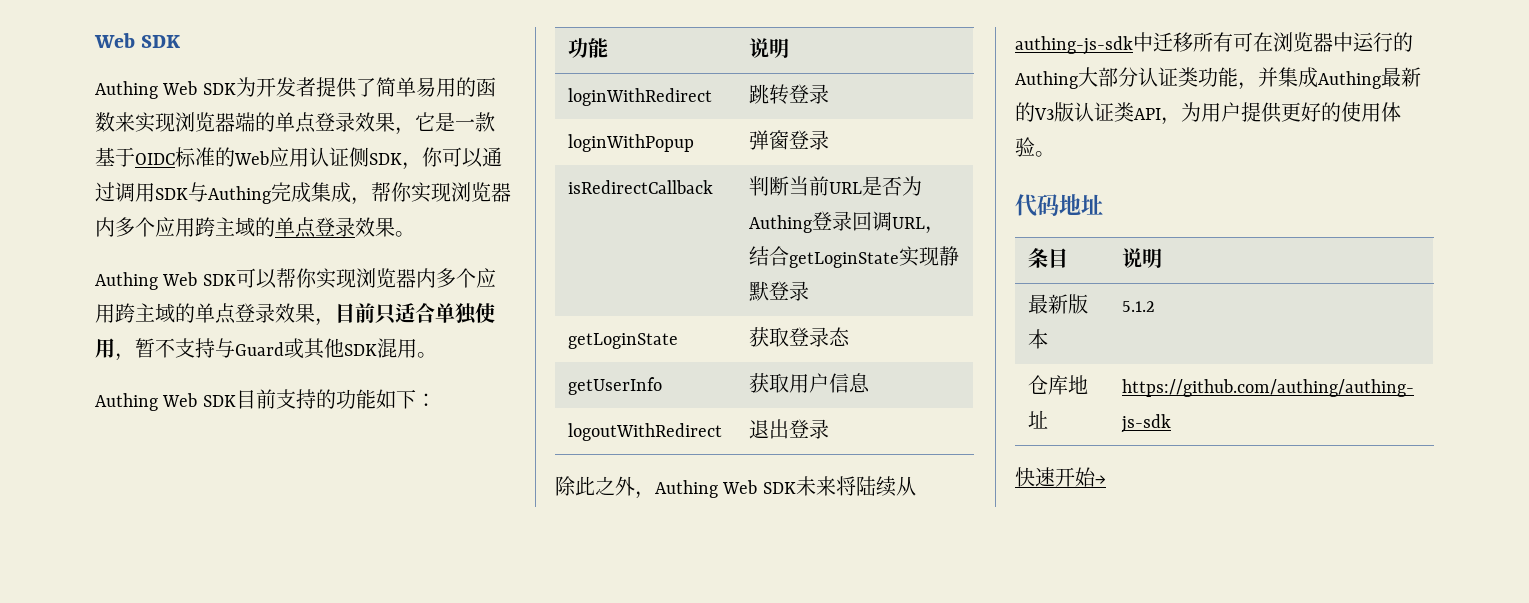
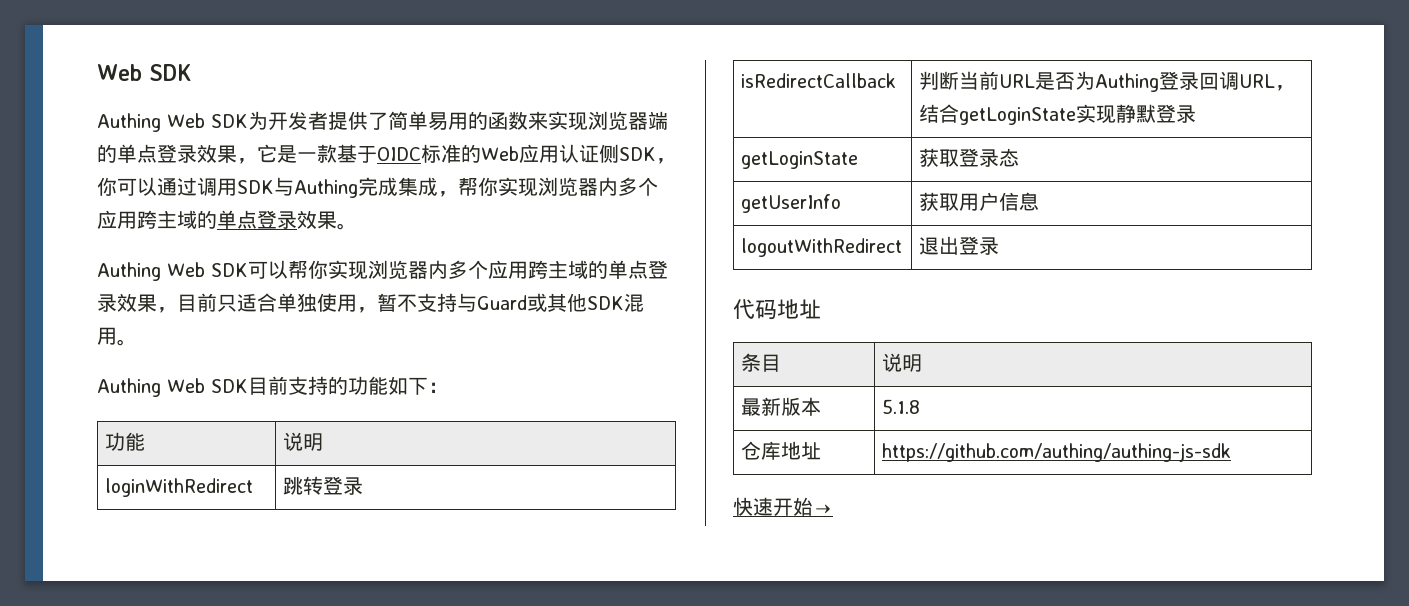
[568,134,695,152] [749,130,830,150] // loginWithPopup | 弹窗登录 -> (364, 486) none
[555,476,916,499] [1015,32,1413,55] [1015,67,1421,90] [1015,102,1401,125] [1015,137,1055,157] // 除此之外，Authing Web SDK未来将陆续从authing-js-sdk中迁移所有可在浏览器中运行的Authing大部分认证类功能，并集成Authing最新的V3版认证类API，为用户提供更好的使用体验。 -> (1000, 246) none
[1122,301,1156,312] 5.1.2 -> [882,399,921,414] 5.1.8

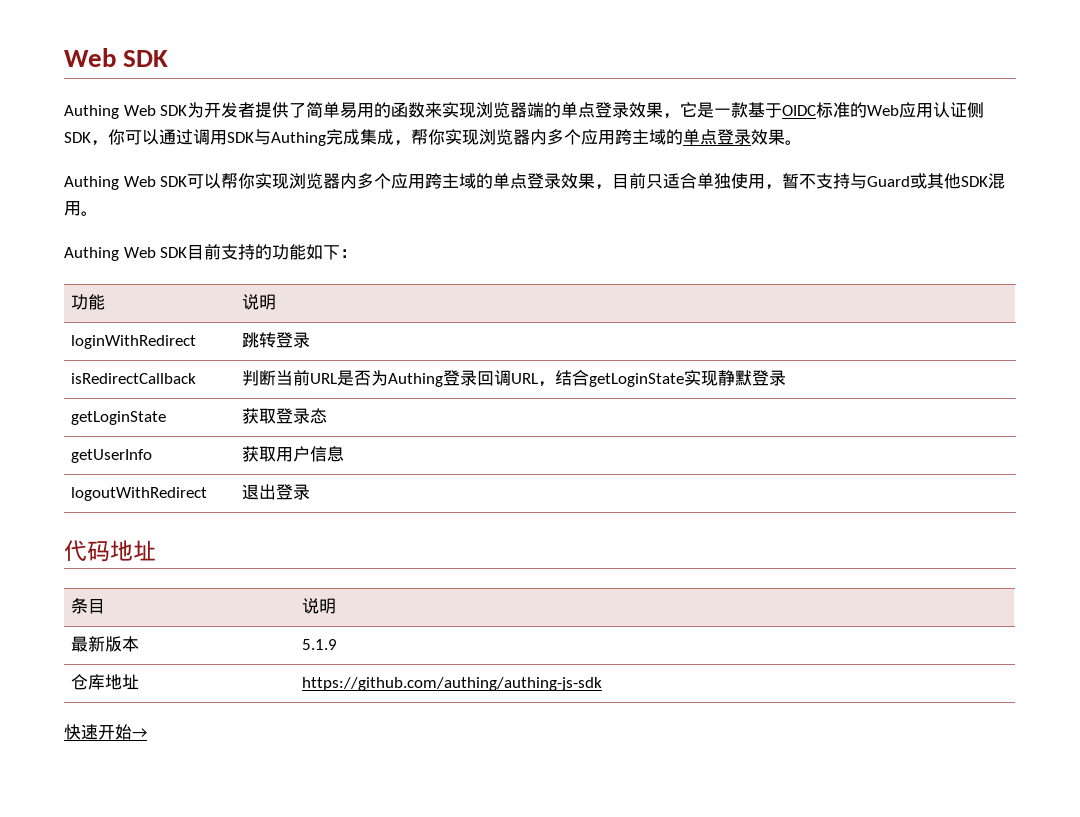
[882,399,921,414] 5.1.8 -> [302,639,338,650] 5.1.9

